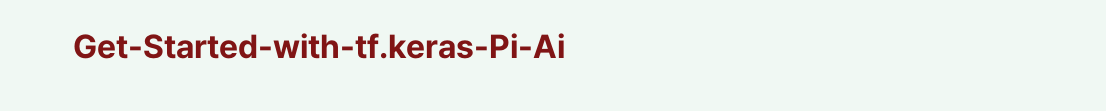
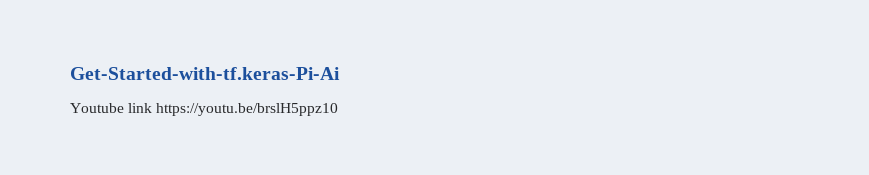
(565, 46) none -> [70,103,339,116] // Youtube link https://youtu.be/brslH5ppz10

